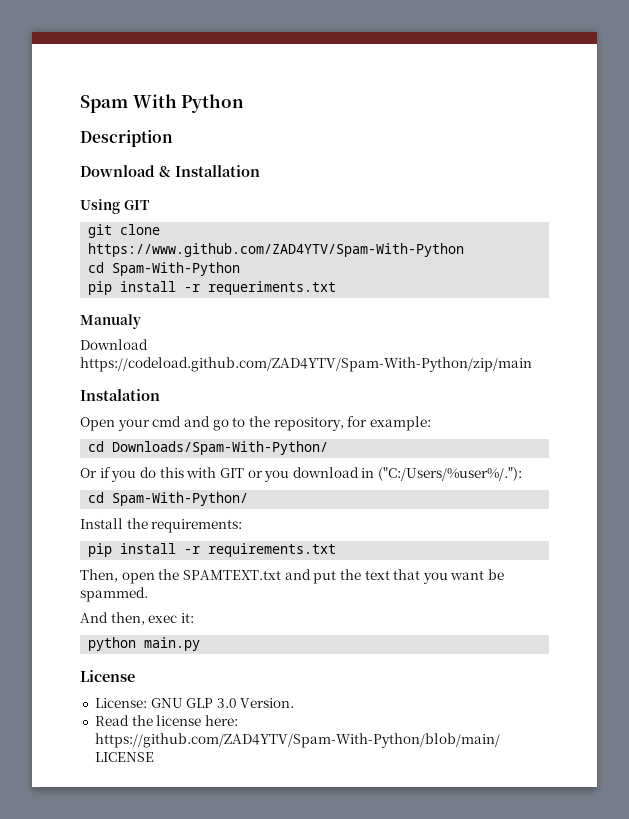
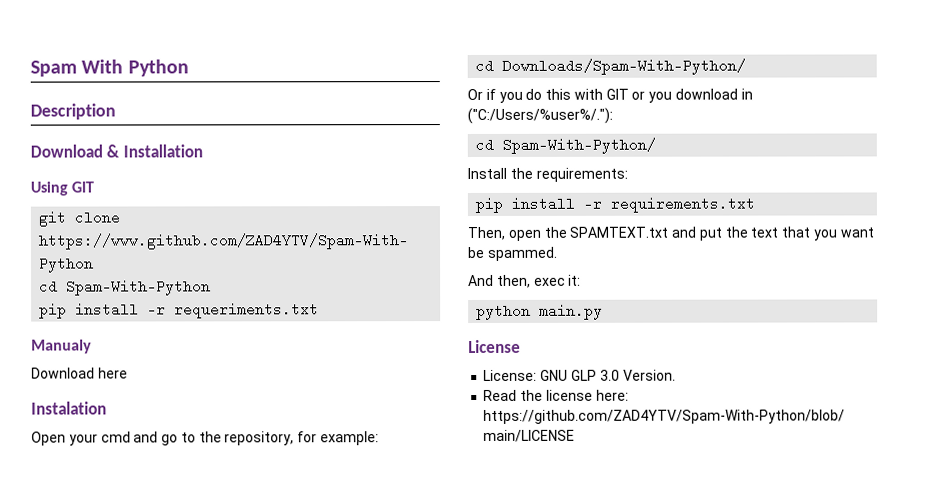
[80,357,532,372] https://codeload.github.com/ZAD4YTV/Spam-With-Python/zip/main -> [97,367,128,379] here

